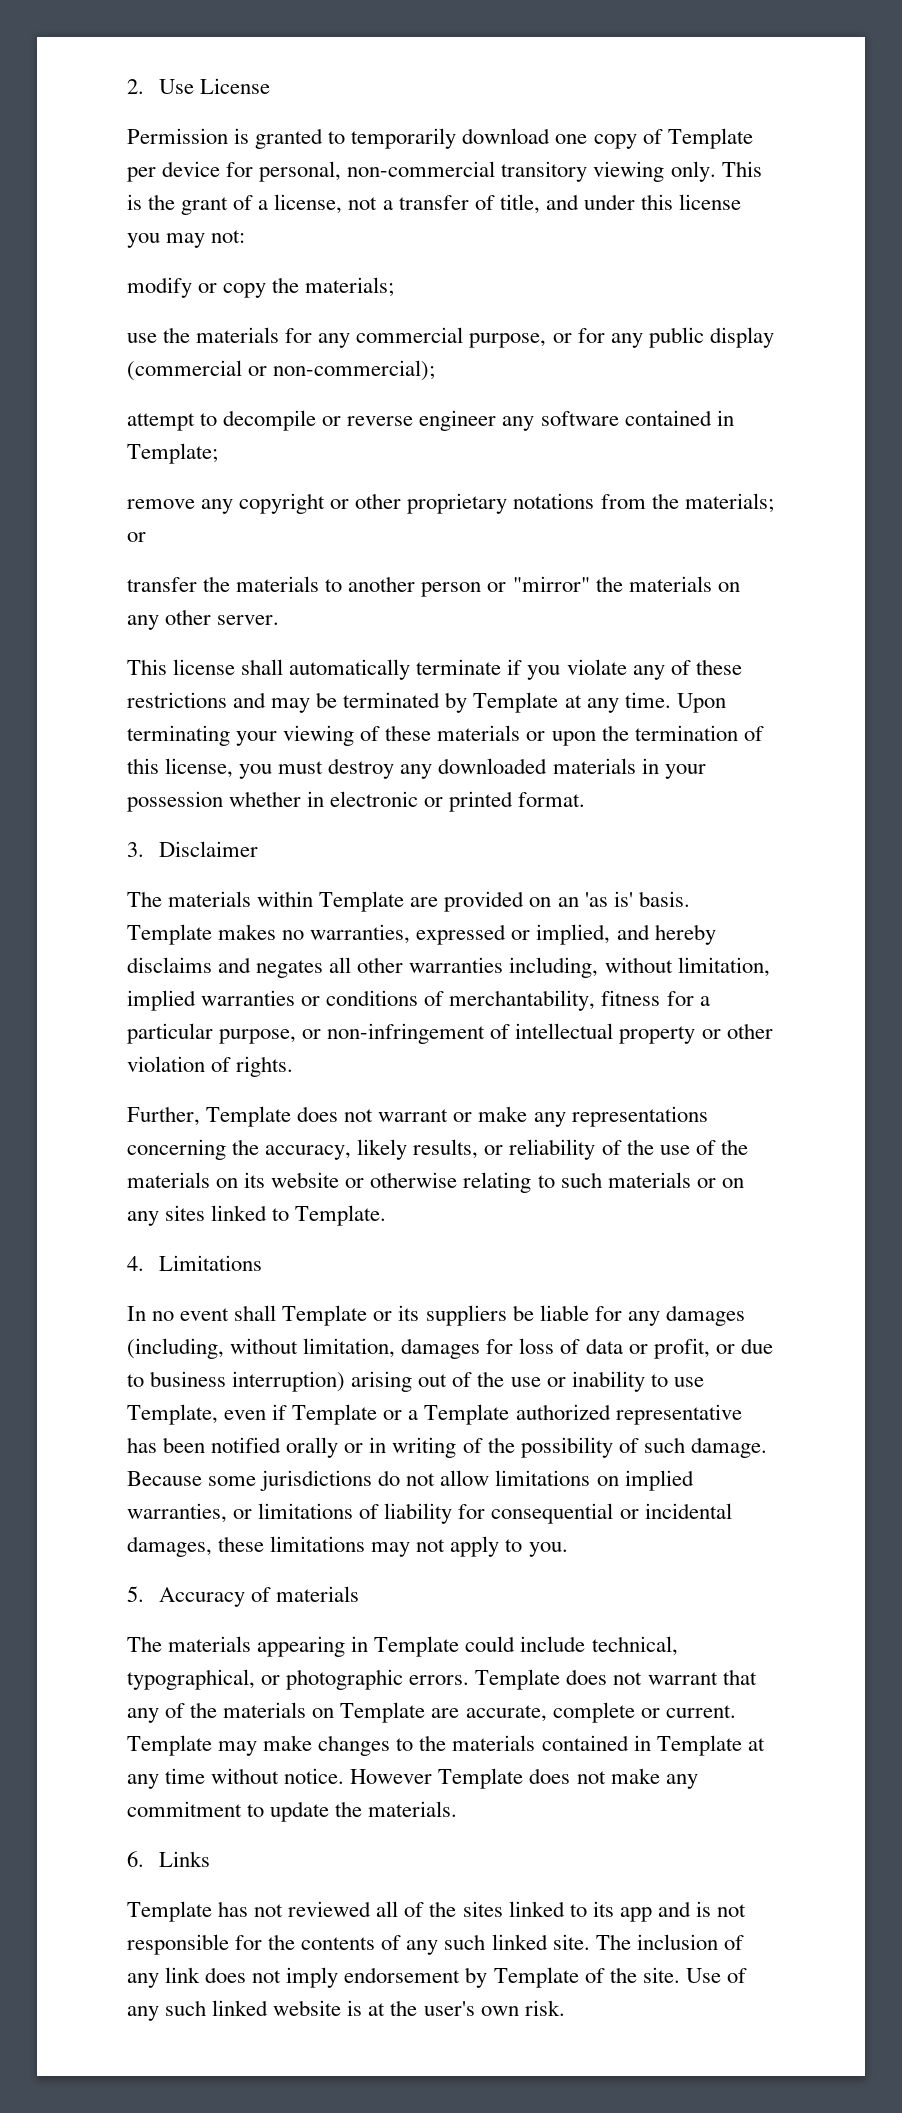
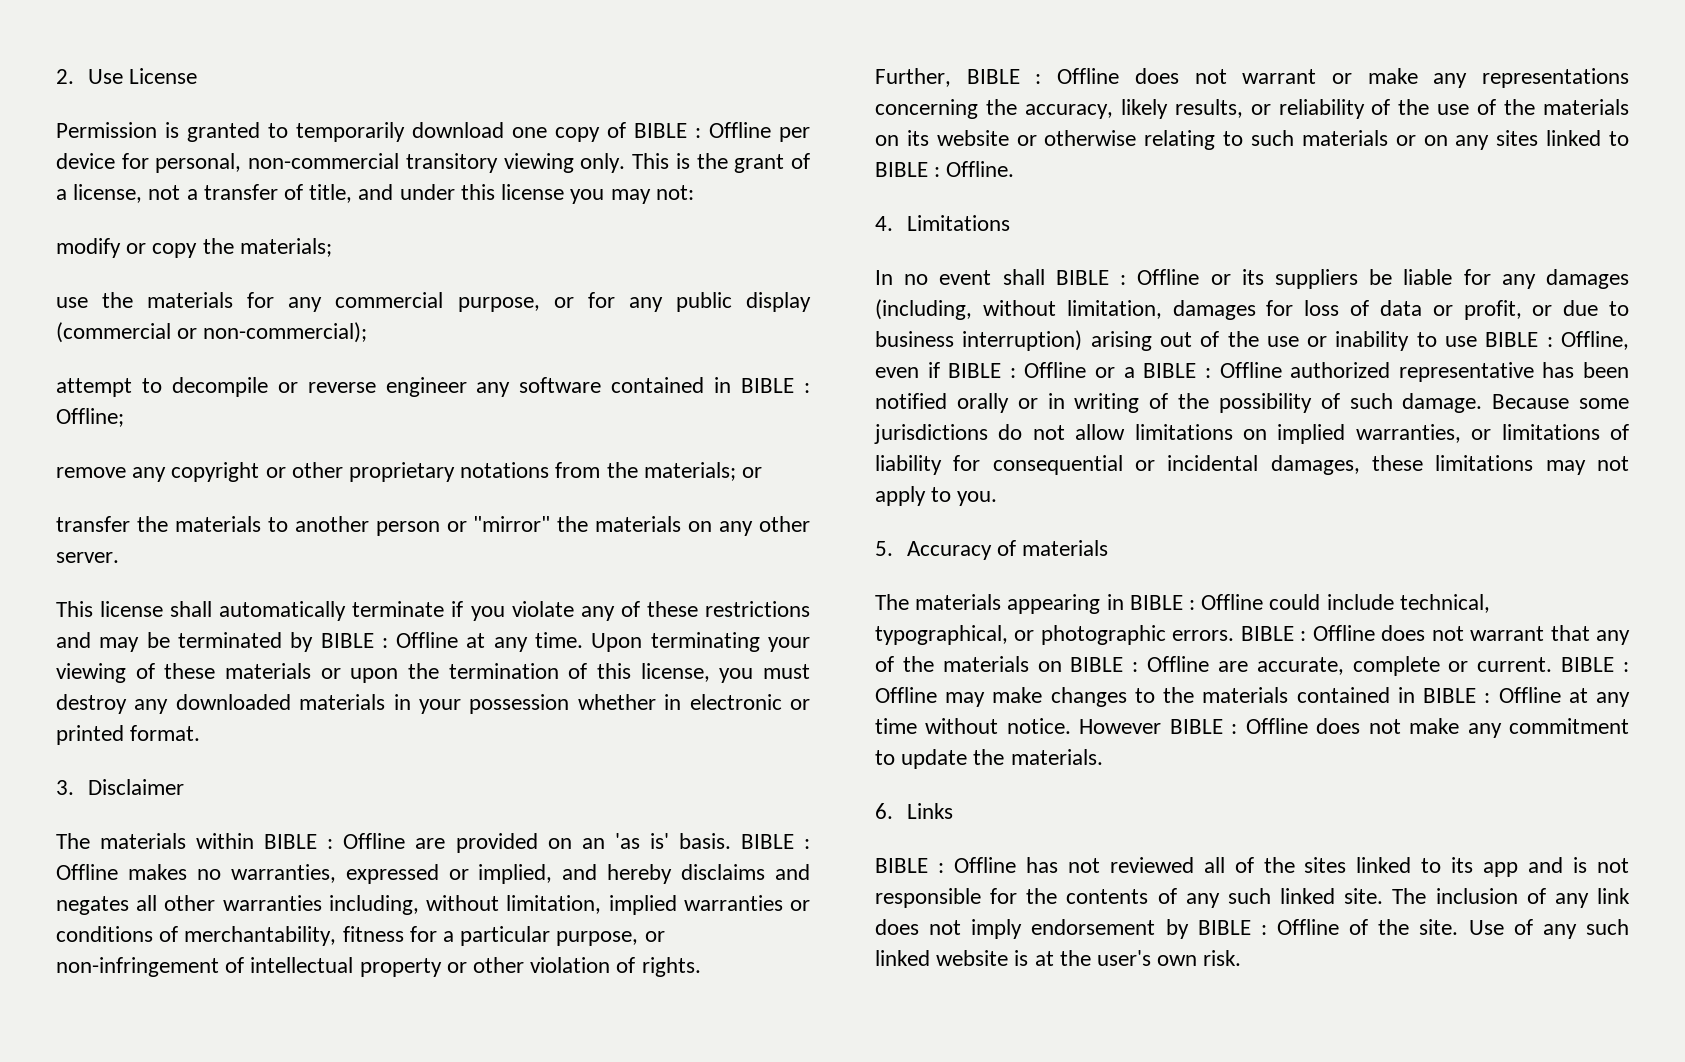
[667,128,753,149] Template -> [634,122,771,138] BIBLE : Offline
[127,443,218,464] Template; -> [741,378,810,393] [56,408,124,427] BIBLE : Offline;
[473,692,559,713] Template -> [320,632,459,648] BIBLE : Offline
[319,891,405,912] Template -> [264,833,406,849] BIBLE : Offline
[127,924,212,945] Template -> [740,834,810,849] [56,864,118,880] BIBLE : Offline
[206,1106,292,1127] Template -> [966,68,1120,84] BIBLE : Offline
[295,1205,387,1226] Template. -> [875,161,1015,177] BIBLE : Offline.
[282,1305,368,1326] Template -> [1055,269,1200,285] BIBLE : Offline
[127,1404,510,1425] Template, even if Template or a Template -> [1485,331,1629,350] [875,362,1282,378] BIBLE : Offline, even if BIBLE : Offline or a BIBLE : Offline
[374,1636,460,1657] Template -> [1129,594,1264,610] BIBLE : Offline
[475,1669,561,1690] Template -> [1240,625,1375,641] BIBLE : Offline
[340,1702,426,1723] Template -> [1070,656,1210,672] BIBLE : Offline
[127,1735,212,1756] Template -> [1561,657,1629,672] [875,687,937,703] BIBLE : Offline
[656,1735,742,1756] Template -> [1423,687,1561,703] BIBLE : Offline
[438,1768,524,1789] Template -> [1169,718,1308,734] BIBLE : Offline
[127,1901,212,1922] Template -> [875,857,1016,873] BIBLE : Offline
[493,1967,579,1988] Template -> [1197,919,1339,935] BIBLE : Offline

